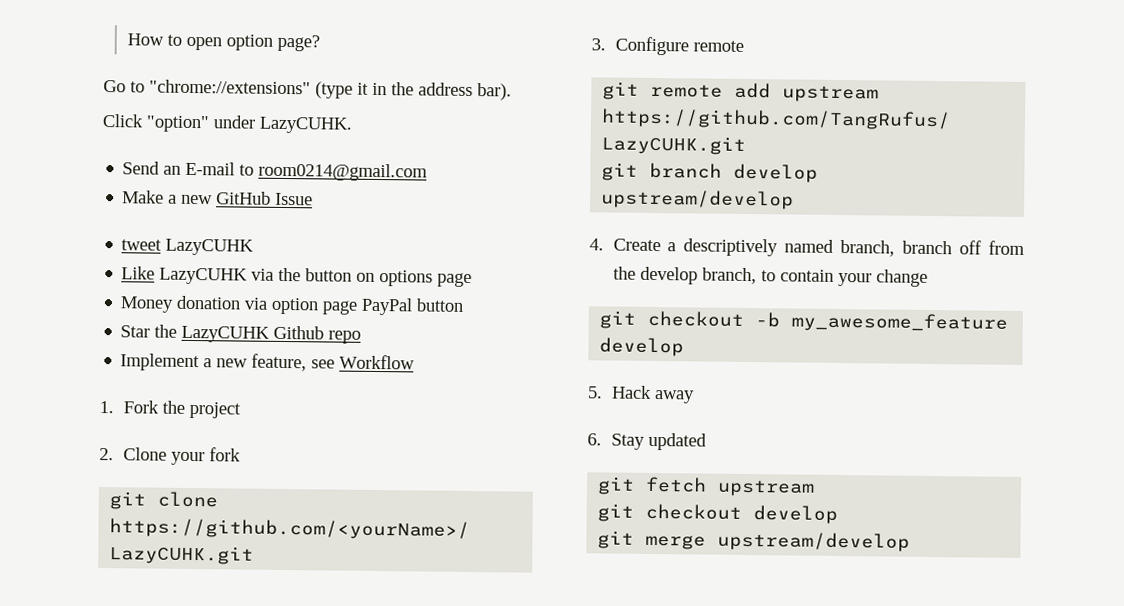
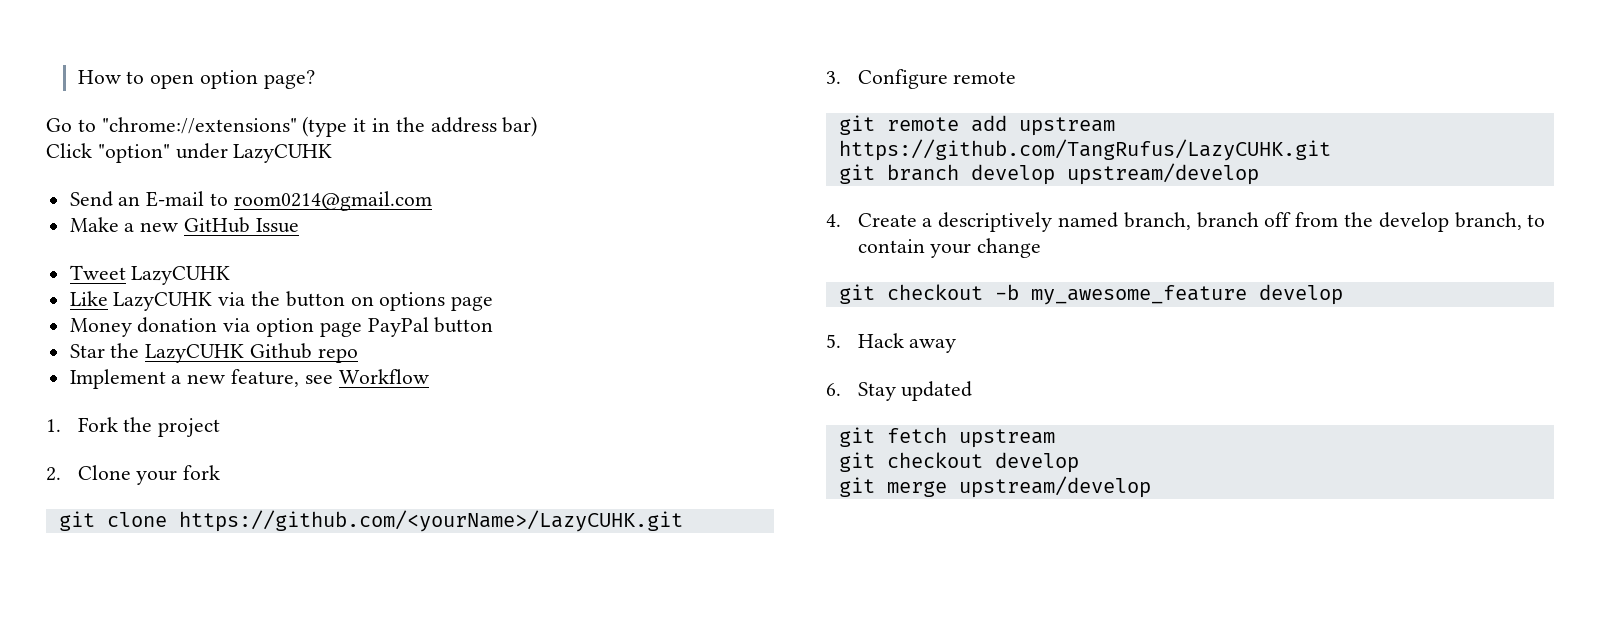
[477,83,512,101] bar). -> [502,116,538,137] bar)
[259,116,352,134] LazyCUHK. -> [233,144,333,163] LazyCUHK
[121,239,163,251] tweet -> [69,265,126,280] Tweet

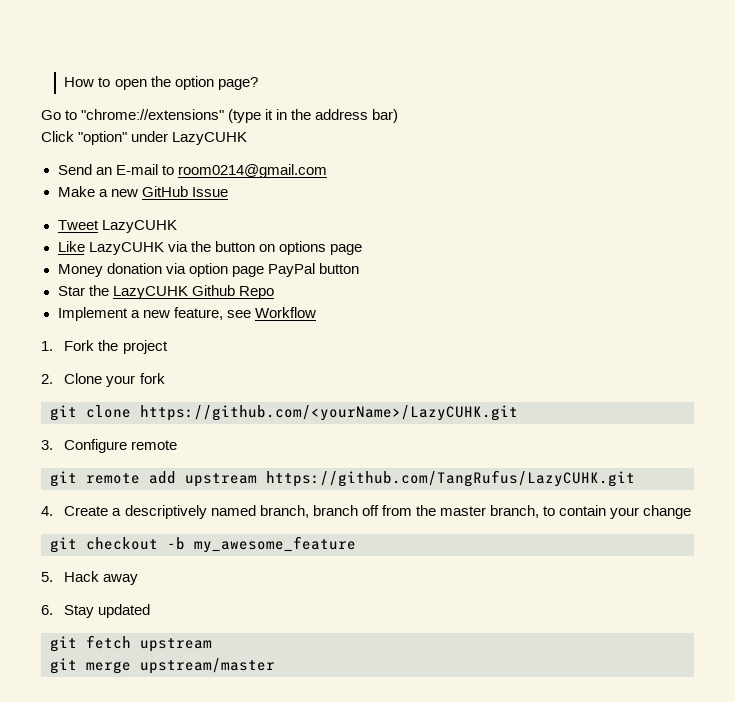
(195, 81) none -> [150,76,171,87] the
[317,348,358,363] repo -> [238,286,274,299] Repo
[838,163,1259,185] // git branch develop upstream/develop -> (635, 478) none
[1378,212,1449,232] develop -> [439,506,486,516] master
[1258,284,1343,305] develop -> (356, 544) none
[838,452,1079,473] // git checkout develop -> (212, 645) none
[958,476,1151,498] upstream/develop -> [140,658,275,674] upstream/master

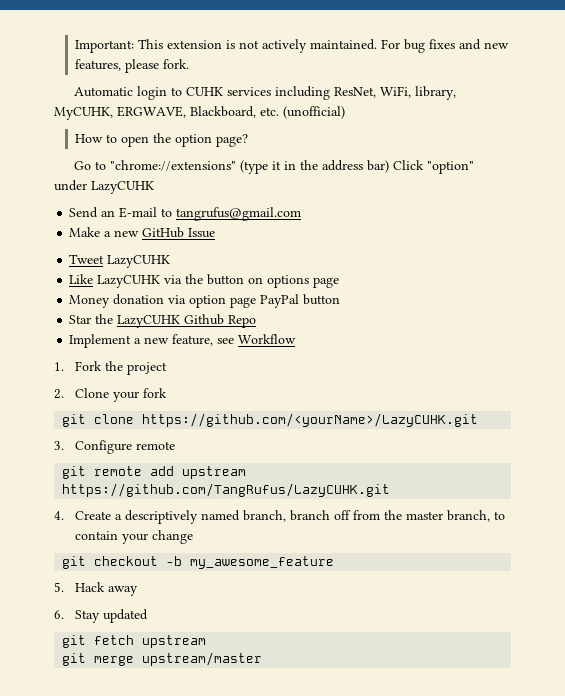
(64, 82) none -> [75,39,510,53] [75,59,190,73] [74,86,457,100] [54,106,345,120] Important: This extension is not actively maintained. For bug fixes and new features, please fork. // Automatic login to CUHK services including ResNet, WiFi, library, MyCUHK, ERGWAVE, Blackboard, etc. (unofficial) //
(399, 116) // -> (390, 166) none
[177,164,327,178] room0214@gmail.com -> [176,207,302,221] tangrufus@gmail.com

